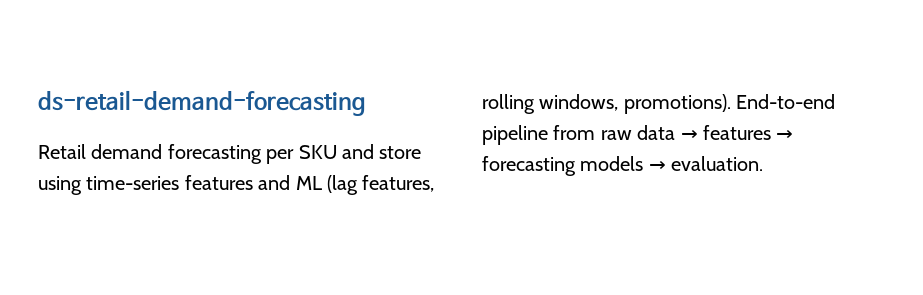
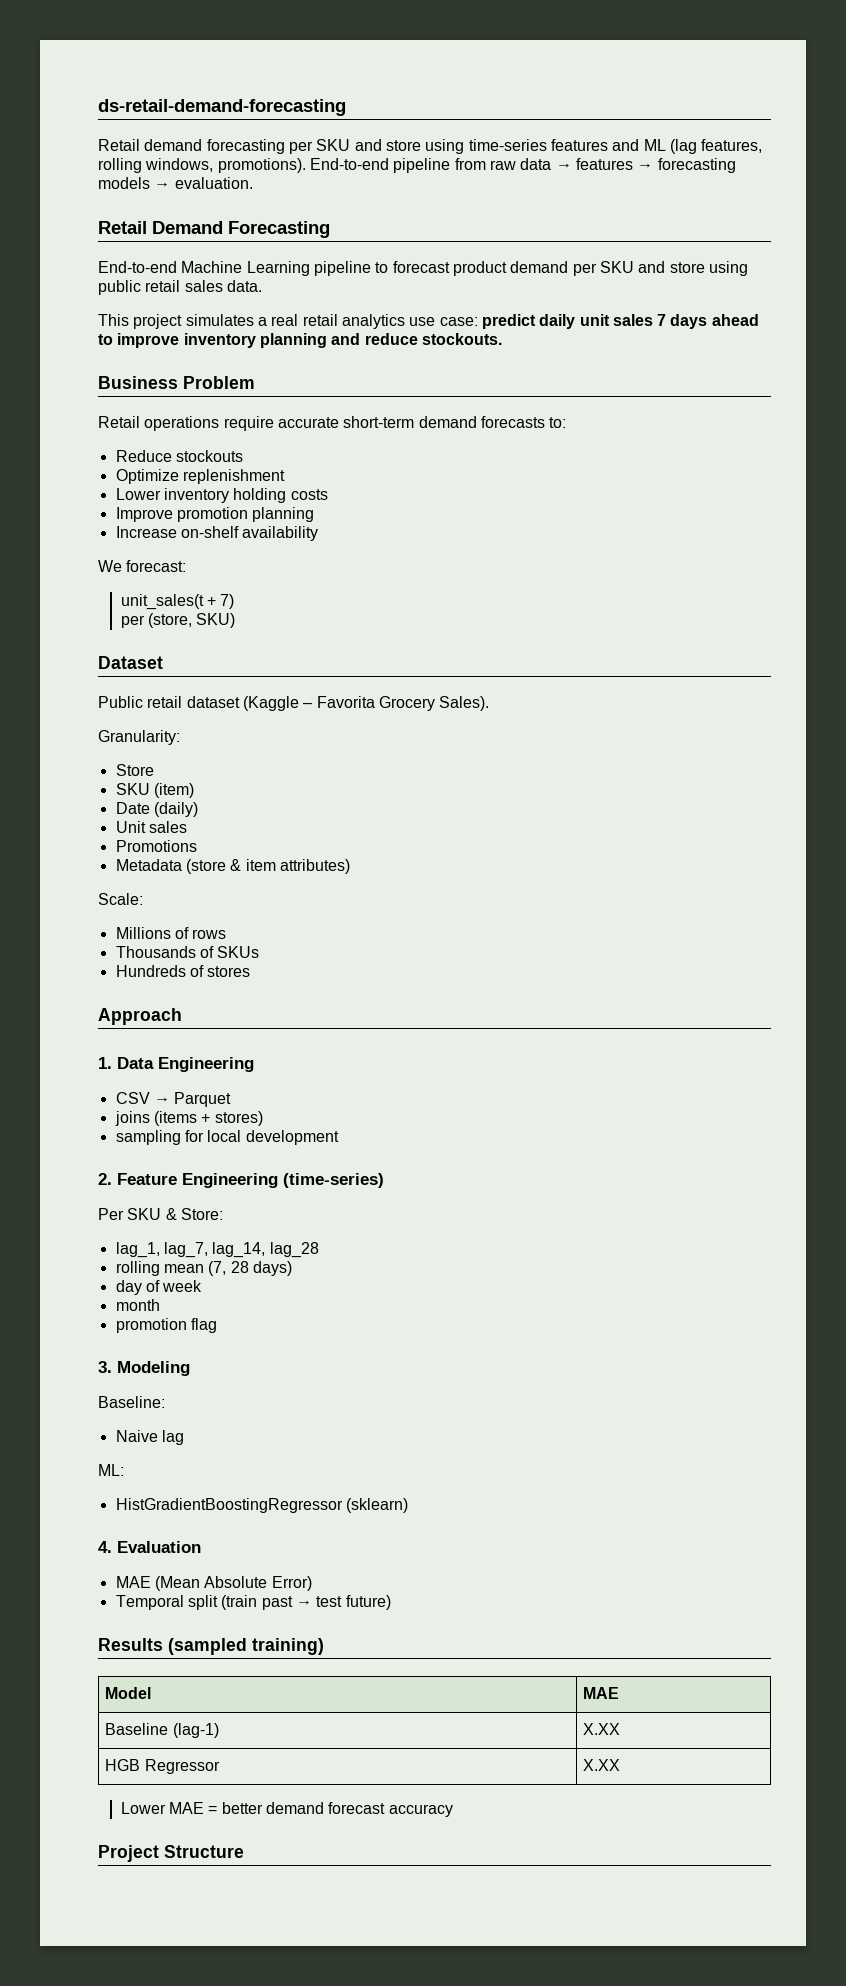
(764, 163) none -> [98,221,330,238] [98,261,748,276] [98,280,262,295] [98,314,759,329] [98,333,502,348] [98,376,255,389] [98,416,567,431] [115,450,243,462] [115,469,285,484] [115,488,328,503] [115,507,315,522] [115,526,319,541] [98,560,187,572] [120,594,235,610] [120,613,236,628] [98,656,163,669] [98,696,490,711] [98,730,180,745] [115,764,154,776] [115,783,194,798] [115,802,198,817] [115,821,187,833] [115,840,197,852] [115,859,350,874] [98,893,143,905] [115,927,227,939] [115,946,260,958] [115,965,251,977] [98,1008,182,1025] [98,1057,254,1072] [115,1092,232,1107] [114,1111,263,1126] [115,1130,339,1145] [98,1173,384,1188] [98,1208,223,1220] [115,1242,319,1258] [115,1261,292,1276] [115,1280,203,1295] [115,1299,160,1311] [115,1318,217,1333] [98,1361,190,1376] [98,1396,165,1408] [115,1430,184,1445] [98,1464,124,1476] [115,1498,408,1513] [98,1541,201,1553] [115,1576,312,1591] [115,1595,391,1610] [98,1638,324,1655] [105,1687,152,1699] [583,1687,620,1699] [105,1723,219,1738] [583,1723,621,1735] [105,1759,220,1774] [583,1759,621,1771] [120,1802,453,1817] [98,1845,244,1862] // Retail Demand Forecasting // End-to-end Machine Learning pipeline to forecast product demand per SKU and store using public retail sales data. // This project simulates a real retail analytics use case: predict daily unit sales 7 days ahead to improve inventory planning and reduce stockouts. // Business Problem // Retail operations require accurate short-term demand forecasts to: // Reduce stockouts // Optimize replenishment // Lower inventory holding costs // Improve promotion planning // Increase on-shelf availability // We forecast: // unit_sales(t + 7) // per (store, SKU) // Dataset // Public retail dataset (Kaggle – Favorita Grocery Sales). // Granularity: // Store // SKU (item) // Date (daily) // Unit sales // Promotions // Metadata (store & item attributes) // Scale: // Millions of rows // Thousands of SKUs // Hundreds of stores // Approach // 1. Data Engineering // CSV → Parquet // joins (items + stores) // sampling for local development // 2. Feature Engineering (time-series) // Per SKU & Store: // lag_1, lag_7, lag_14, lag_28 // rolling mean (7, 28 days) // day of week // month // promotion flag // 3. Modeling // Baseline: // Naive lag // ML: // HistGradientBoostingRegressor (sklearn) // 4. Evaluation // MAE (Mean Absolute Error) // Temporal split (train past → test future) // Results (sampled training) // Model | MAE // Baseline (lag-1) | X.XX // HGB Regressor | X.XX // Lower MAE = better demand forecast accuracy // Project Structure

